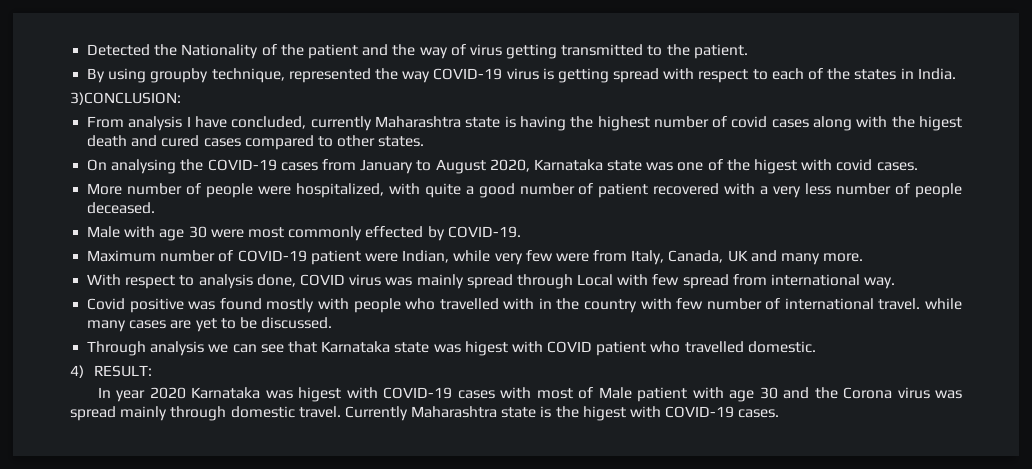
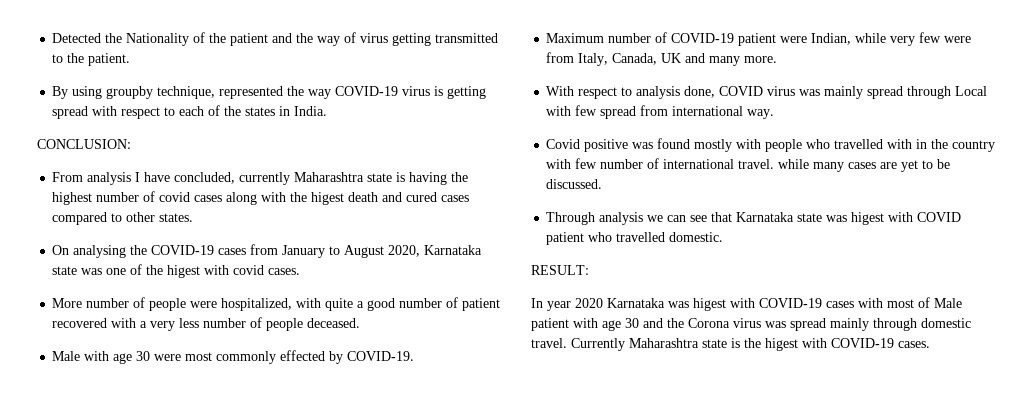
[70,92,181,105] 3)CONCLUSION: -> [37,139,131,149] CONCLUSION:
[70,365,84,378] 4) -> (724, 237) none

